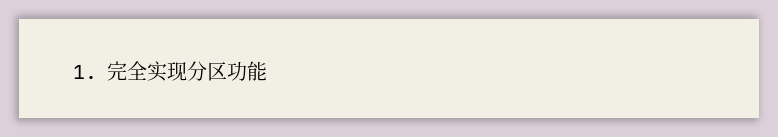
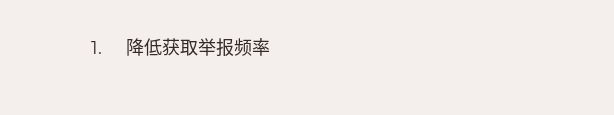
[107,61,267,82] 完全实现分区功能 -> [125,38,270,57] 降低获取举报频率

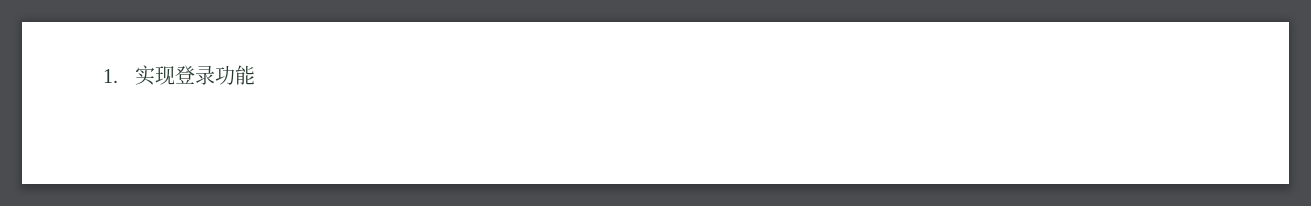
[125,38,270,57] 降低获取举报频率 -> [134,65,255,86] 实现登录功能

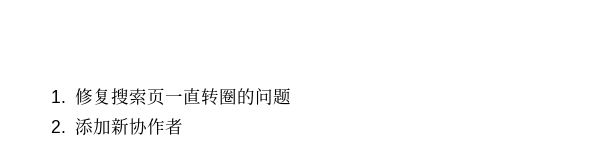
[134,65,255,86] 实现登录功能 -> [74,88,291,106] [51,118,183,135] 修复搜索页一直转圈的问题 // 2.添加新协作者

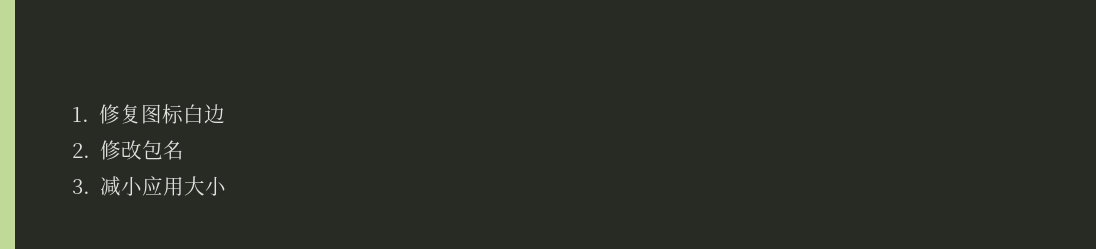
[110,88,291,106] [51,118,183,135] 搜索页一直转圈的问题 // 2.添加新协作者 -> [141,104,226,124] [72,140,185,160] [72,176,227,196] 图标白边 // 2.修改包名 // 3.减小应用大小

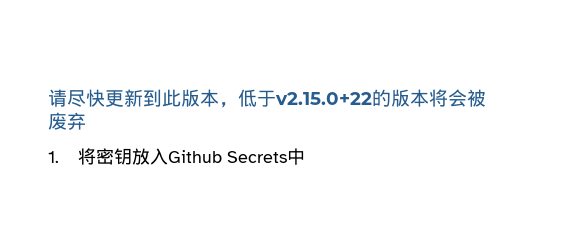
[72,104,226,124] [72,140,185,160] [72,176,227,196] 1.修复图标白边 // 2.修改包名 // 3.减小应用大小 -> [48,89,486,108] [48,112,86,130] [48,148,305,165] 请尽快更新到此版本，低于v2.15.0+22的版本将会被废弃 // 1.将密钥放入Github Secrets中

